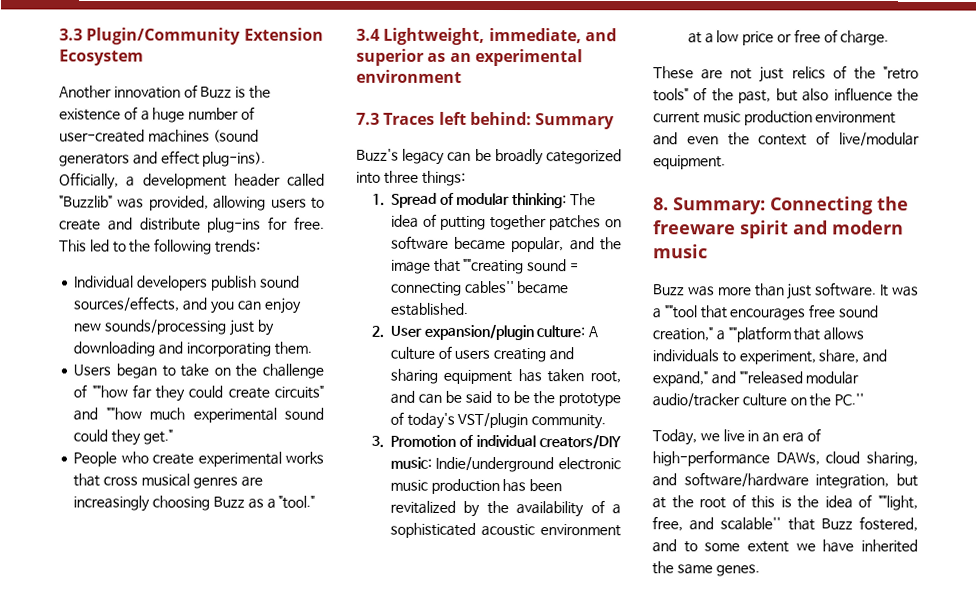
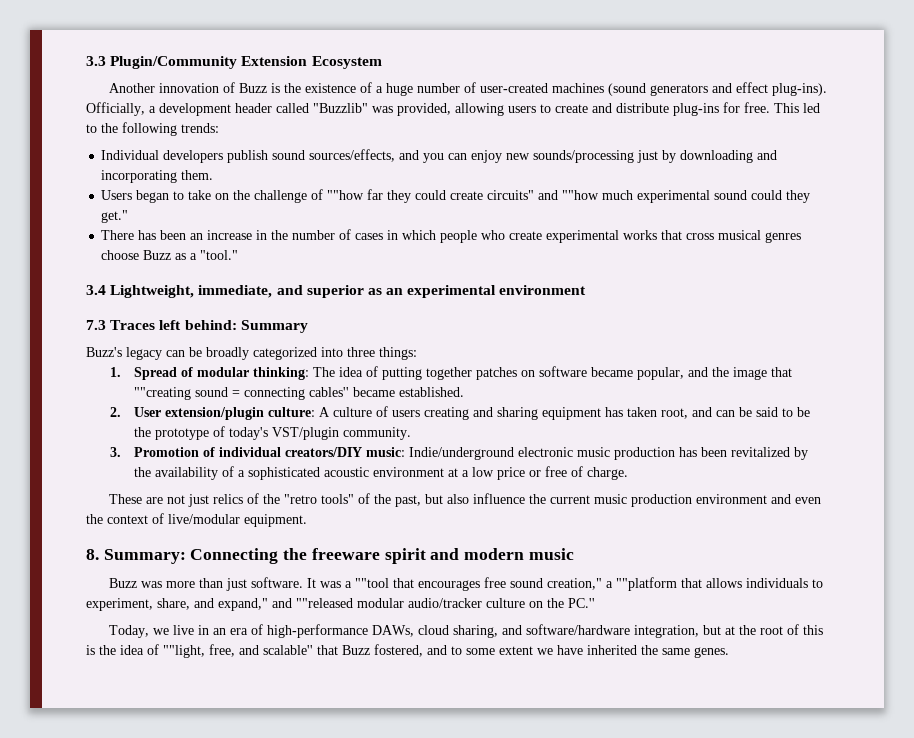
[73,451,118,467] People -> [101,229,478,243] There has been an increase in the number of cases in which people
[240,476,263,487] [73,495,211,512] are increasingly choosing -> [101,250,140,260] choose
[423,323,534,341] expansion/plugin -> [164,407,264,420] extension/plugin

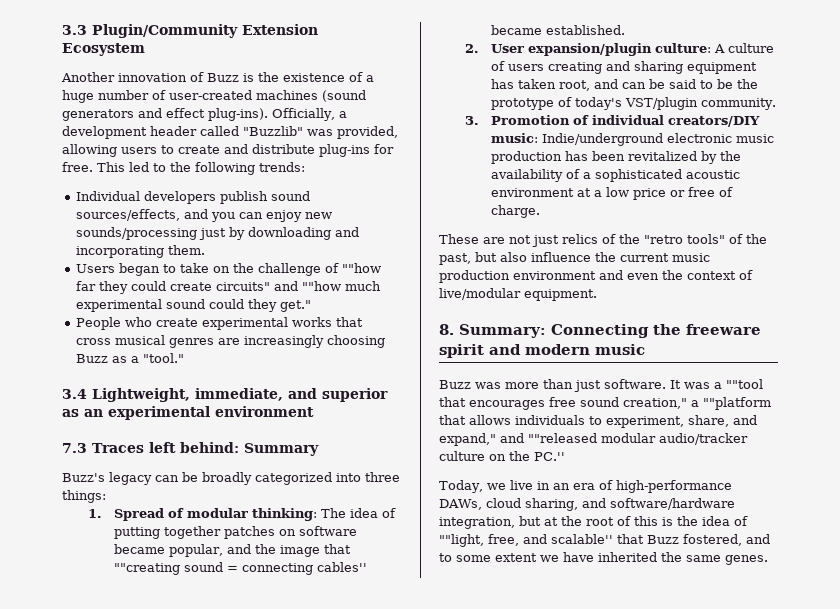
[101,229,478,243] There has been an increase in the number of cases in which people -> [76,317,122,330] People
[101,250,140,260] choose -> [218,335,386,348] are increasingly choosing
[164,407,264,420] extension/plugin -> [527,43,652,56] expansion/plugin

